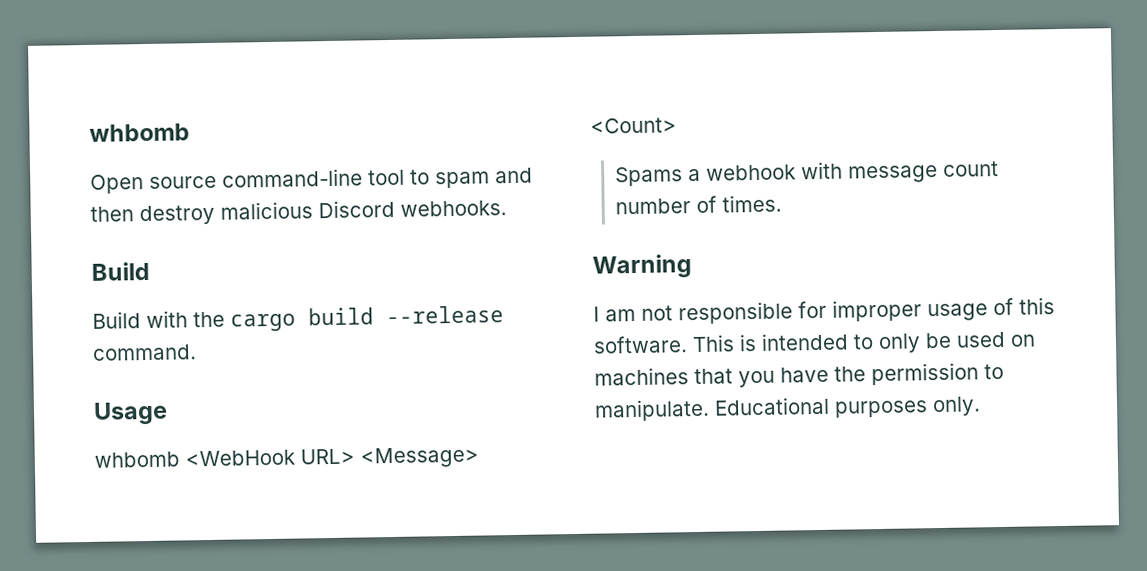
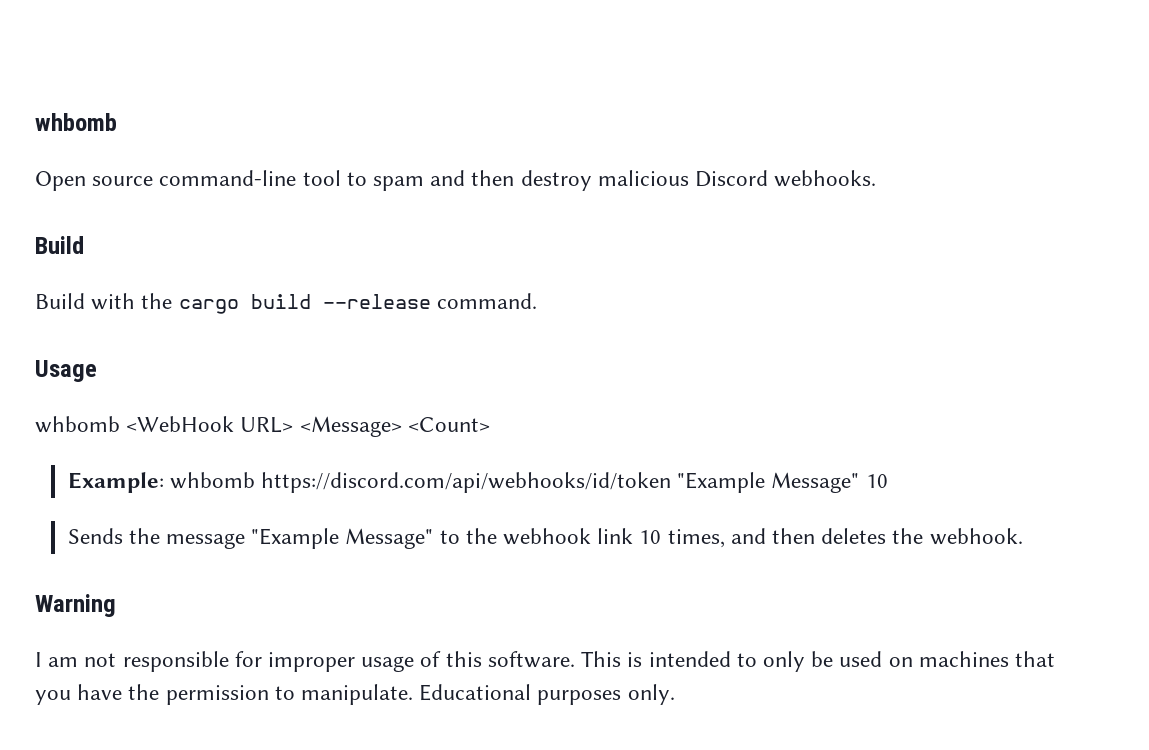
[614,161,999,187] [614,194,782,215] Spams a webhook with message count number of times. -> [67,472,888,493] [67,528,1023,549] Example: whbomb https://discord.com/api/webhooks/id/token "Example Message" 10 // Sends the message "Example Message" to the webhook link 10 times, and then deletes the webhook.

